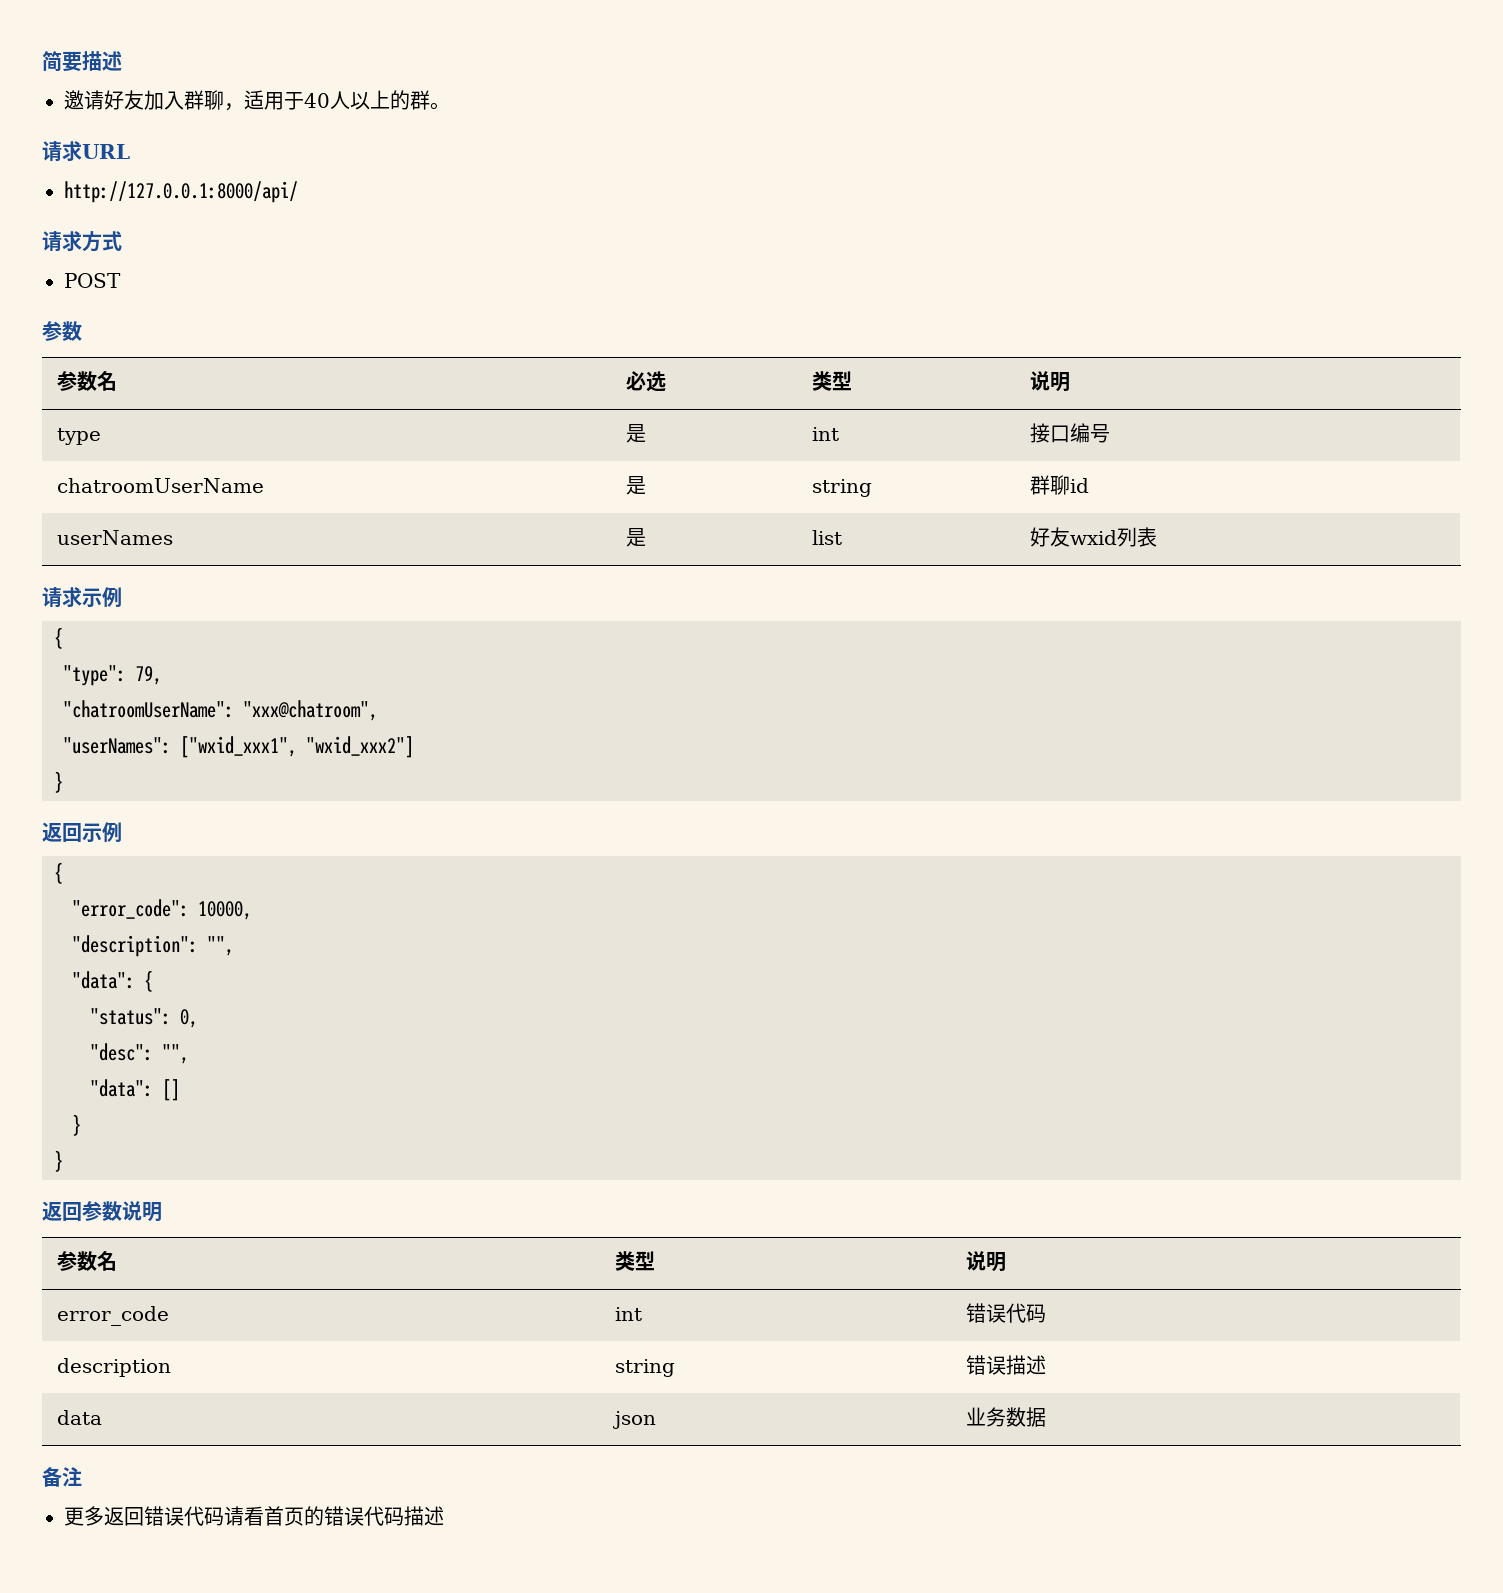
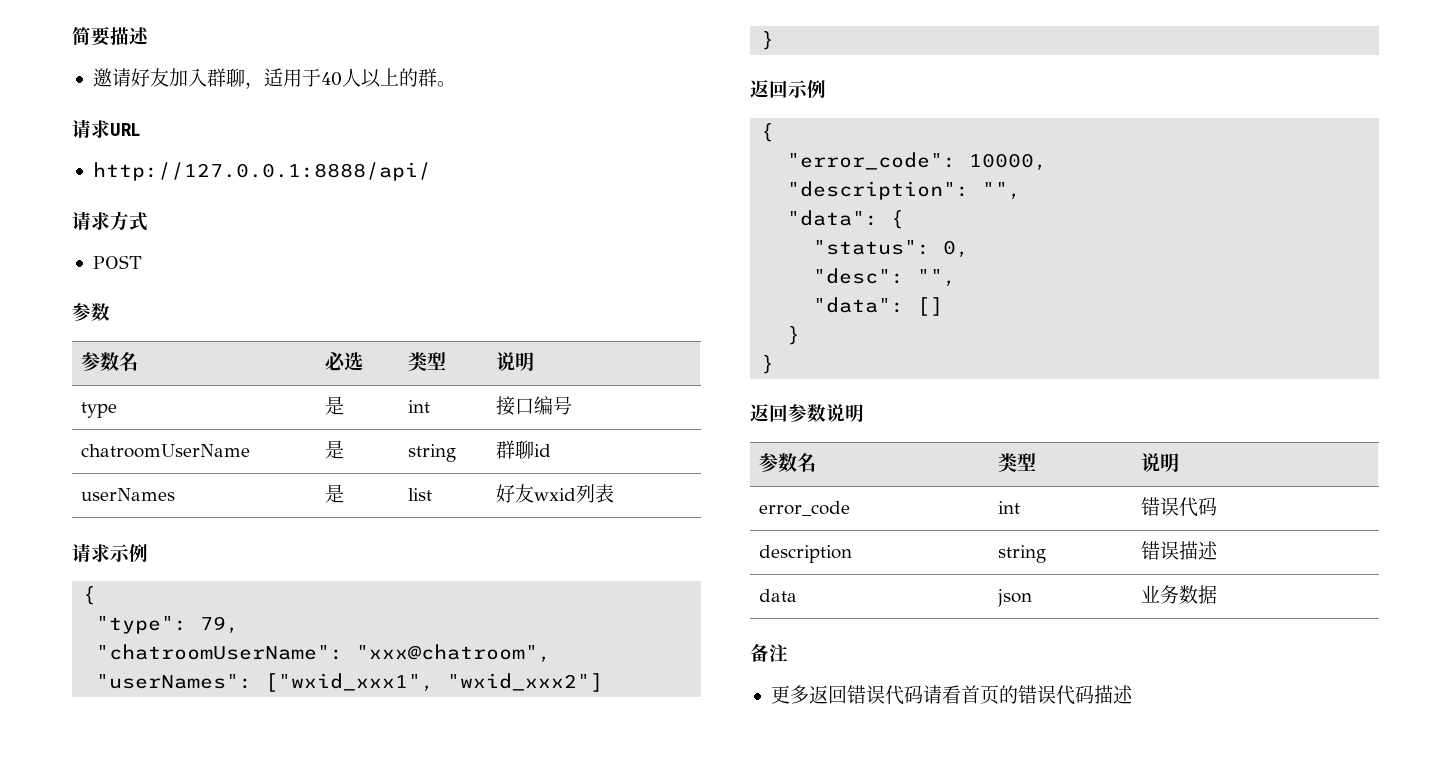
[64,181,298,203] http://127.0.0.1:8000/api/ -> [92,162,431,181] http://127.0.0.1:8888/api/

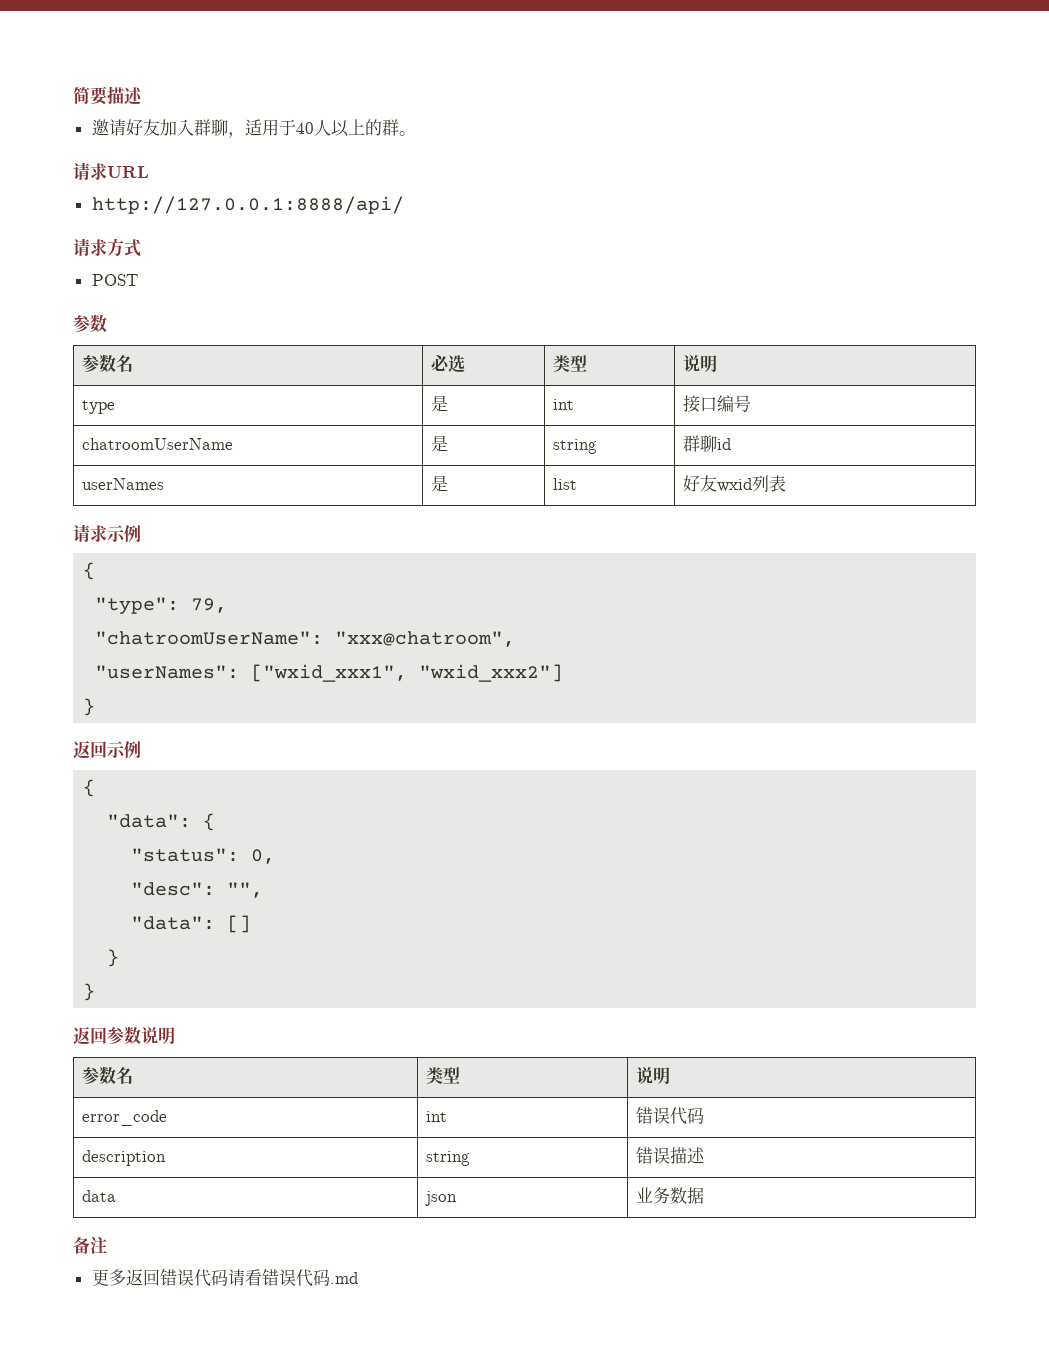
[787,152,1048,171] [787,181,1022,200] // "error_code": 10000, // "description": "", -> (96, 788) none
[960,685,1133,705] 首页的错误代码描述 -> [261,1269,358,1287] 错误代码.md

